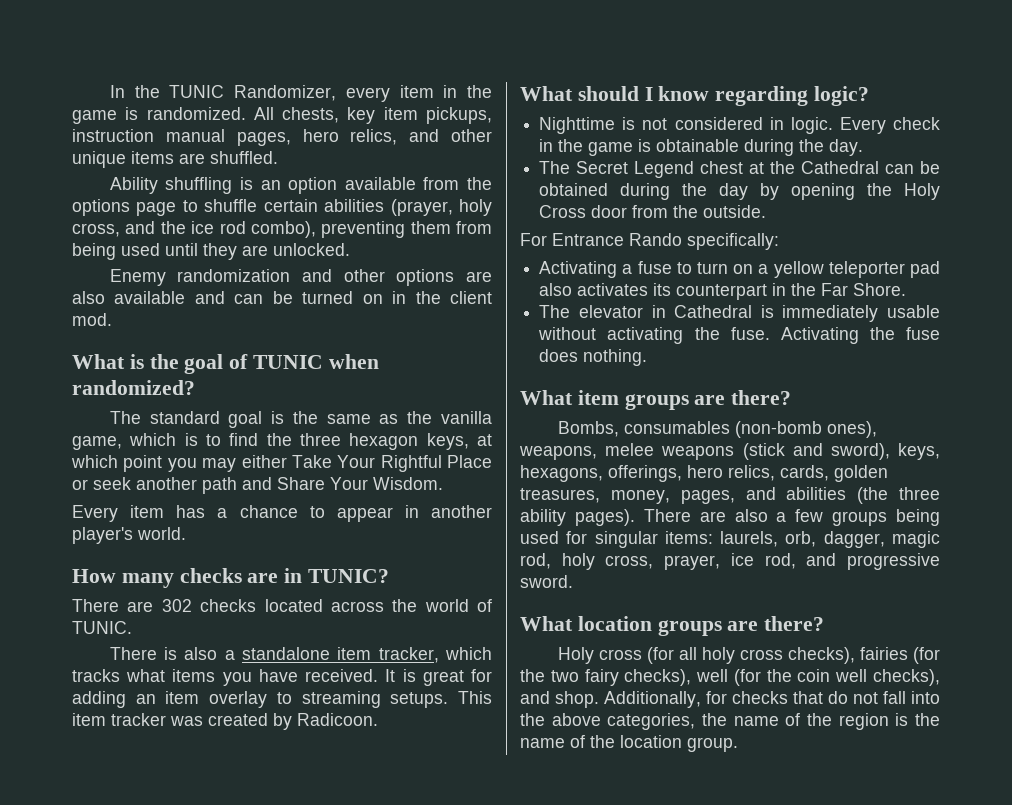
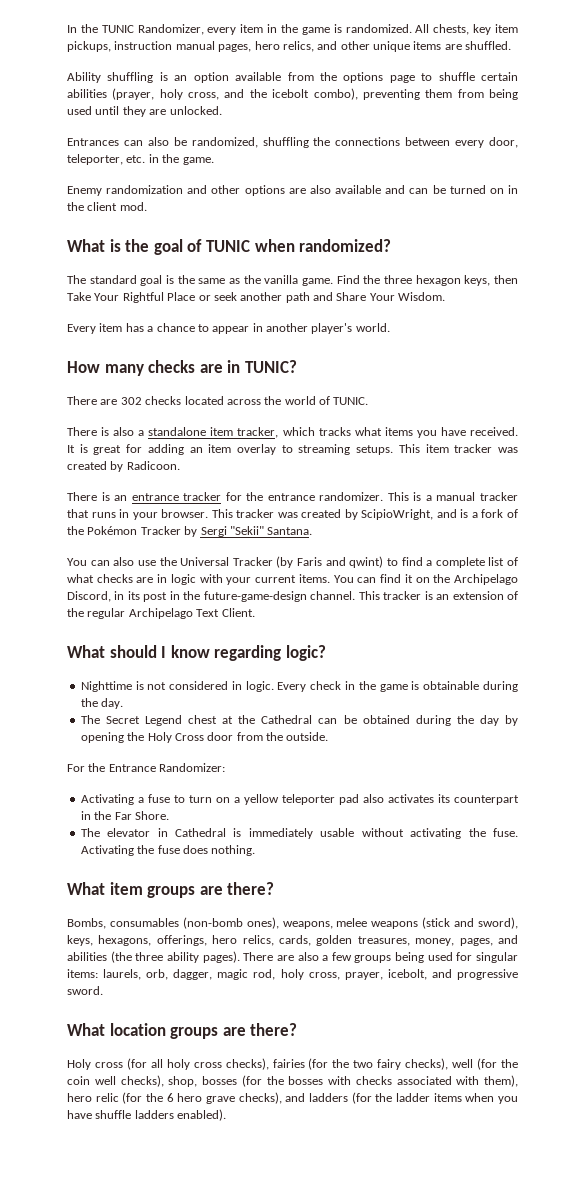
[191,221,246,234] ice rod -> [272,89,310,98] icebolt
(350, 249) none -> [67,137,518,148] [67,154,214,165] // Entrances can also be randomized, shuffling the connections between every door, teleporter, etc. in the game.
[72,433,492,450] [71,455,287,472] game, which is to find the three hexagon keys, at which point you may either -> [302,275,519,286] game. Find the three hexagon keys, then
(378, 719) none -> [67,492,518,501] [67,509,519,520] [67,526,313,537] [67,556,518,568] [67,574,518,585] [67,591,518,602] [67,608,255,619] // There is an entrance tracker for the entrance randomizer. This is a manual tracker that runs in your browser. This tracker was created by ScipioWright, and is a fork of the Pokémon Tracker by Sergi "Sekii" Santana. // You can also use the Universal Tracker (by Faris and qwint) to find a complete list of what checks are in logic with your current items. You can find it on the Archipelago Discord, in its post in the future-game-design channel. This tracker is an extension of the regular Archipelago Text Client.
[552,233,779,250] Entrance Rando specifically: -> [88,763,226,772] the Entrance Randomizer:
[730,553,796,569] ice rod, -> [387,969,427,980] icebolt,
[520,691,940,708] [520,713,940,730] [520,735,738,752] and shop. Additionally, for checks that do not fall into the above categories, the name of the region is the name of the location group. -> [168,1075,518,1087] [67,1092,519,1104] [67,1109,227,1121] shop, bosses (for the bosses with checks associated with them), hero relic (for the 6 hero grave checks), and ladders (for the ladder items when you have shuffle ladders enabled).

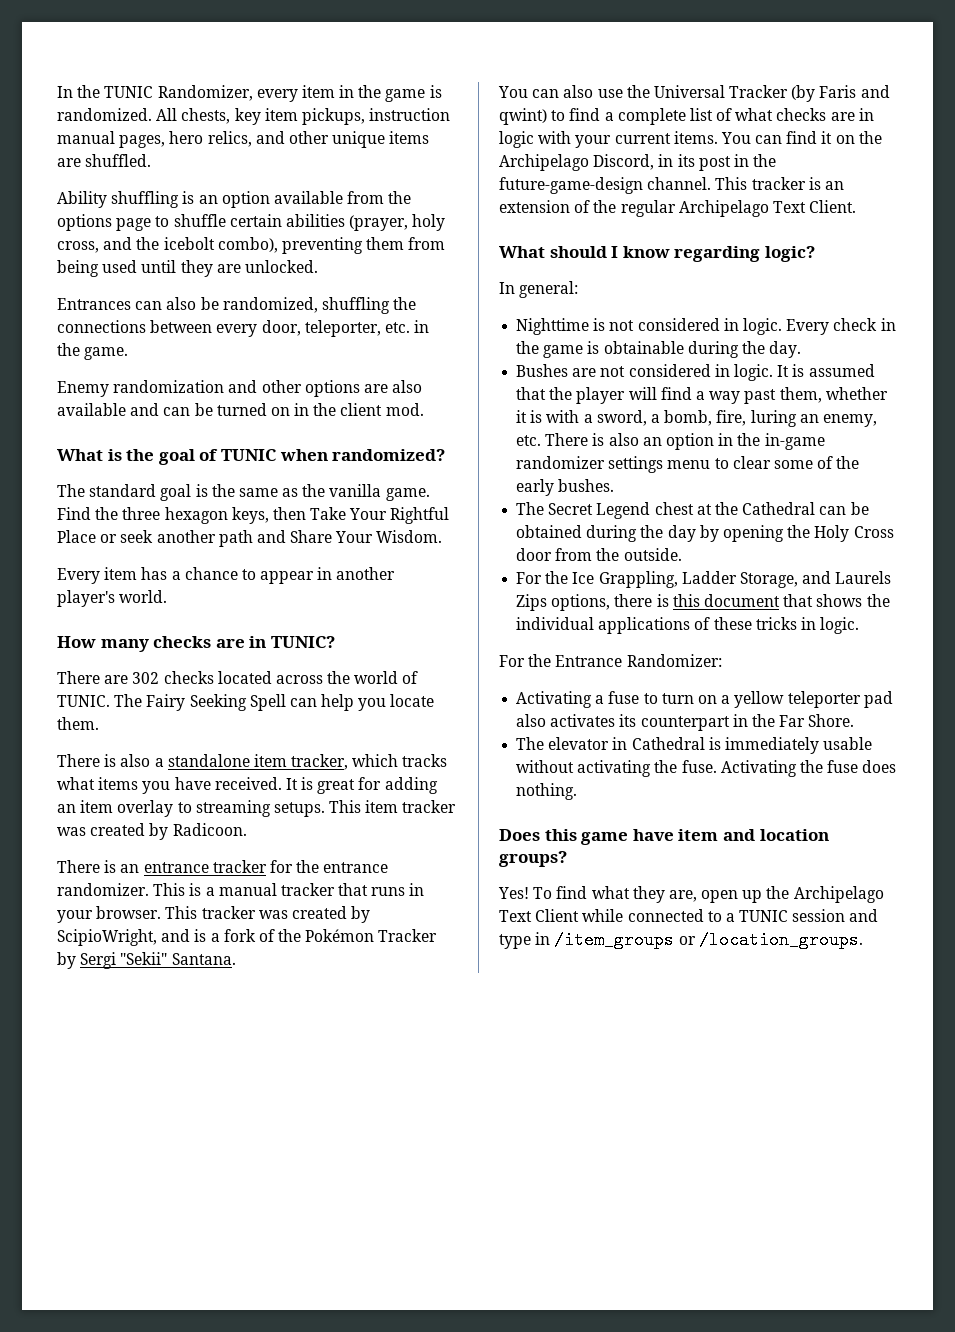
(369, 401) none -> [114,694,435,711] [57,717,99,730] The Fairy Seeking Spell can help you locate them.
(326, 653) none -> [499,281,579,298] // In general:
(124, 703) none -> [516,364,875,381] [516,387,888,404] [516,410,877,427] [516,433,825,450] [516,456,860,473] [516,479,615,496] // Bushes are not considered in logic. It is assumed that the player will find a way past them, whether it is with a sword, a bomb, fire, luring an enemy, etc. There is also an option in the in-game randomizer settings menu to clear some of the early bushes.
(329, 736) none -> [516,571,892,588] [516,594,890,611] [516,617,860,634] // For the Ice Grappling, Ladder Storage, and Laurels Zips options, there is this document that shows the individual applications of these tricks in logic.
[67,882,275,898] [67,917,519,929] [67,935,518,946] [67,951,519,963] [67,969,518,980] [67,986,103,995] [67,1023,298,1039] [67,1058,518,1070] [67,1075,518,1087] [67,1092,519,1104] [67,1109,227,1121] What item groups are there? // Bombs, consumables (non-bomb ones), weapons, melee weapons (stick and sword), keys, hexagons, offerings, hero relics, cards, golden treasures, money, pages, and abilities (the three ability pages). There are also a few groups being used for singular items: laurels, orb, dagger, magic rod, holy cross, prayer, icebolt, and progressive sword. // What location groups are there? // Holy cross (for all holy cross checks), fairies (for the two fairy checks), well (for the coin well checks), shop, bosses (for the bosses with checks associated with them), hero relic (for the 6 hero grave checks), and ladders (for the ladder items when you have shuffle ladders enabled). -> [499,829,829,845] [499,851,567,867] [498,886,884,903] [499,909,879,922] [499,931,863,949] Does this game have item and location groups? // Yes! To find what they are, open up the Archipelago Text Client while connected to a TUNIC session and type in /item_groups or /location_groups.

